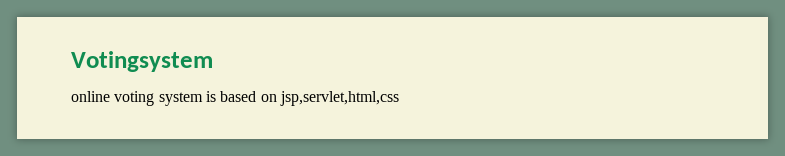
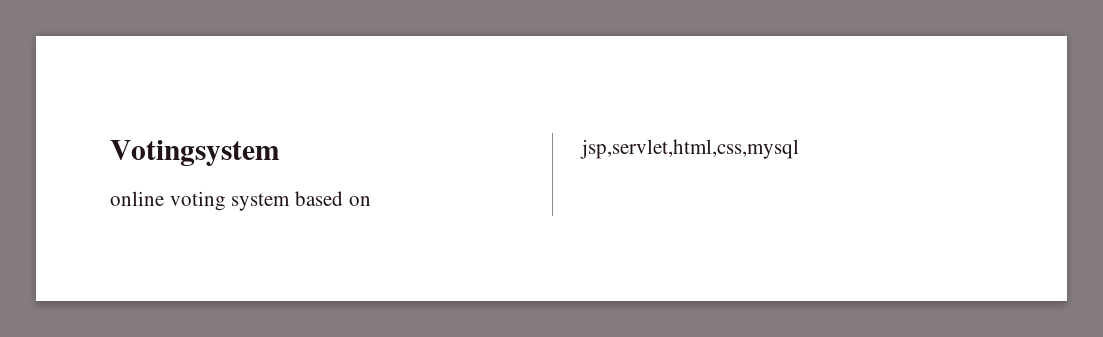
[205,91,216,102] is -> (291, 202) none
[279,91,399,106] jsp,servlet,html,css -> [580,139,799,159] jsp,servlet,html,css,mysql

